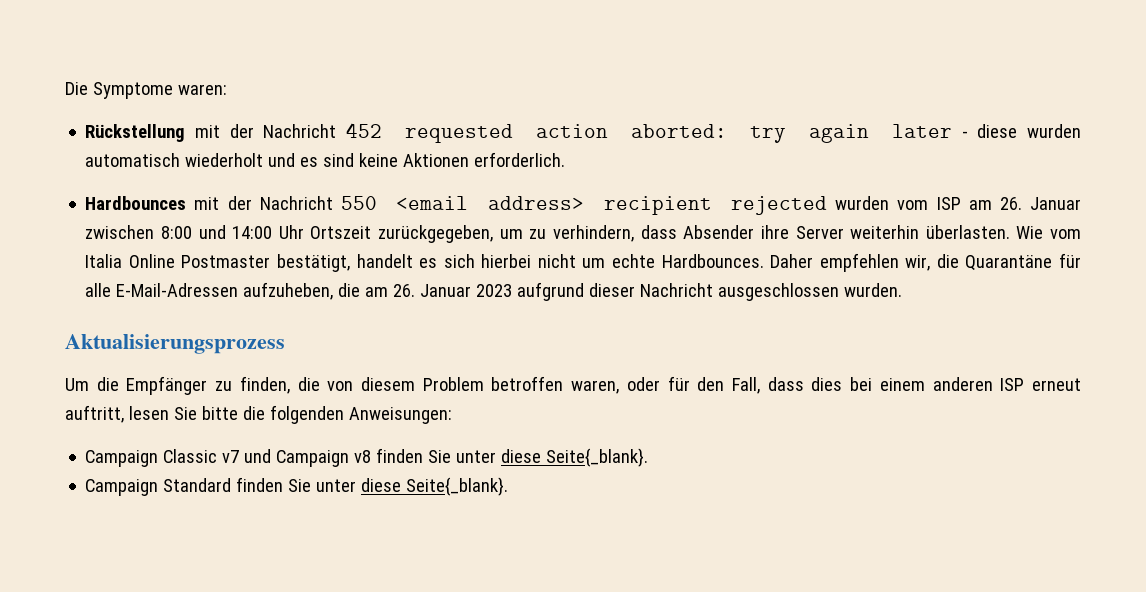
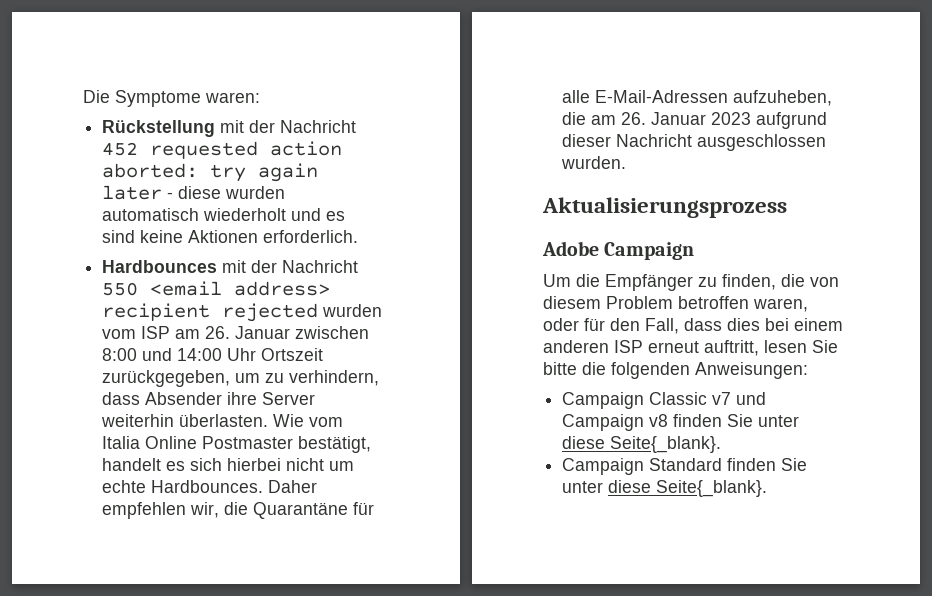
(285, 344) none -> [542,241,695,260] // Adobe Campaign

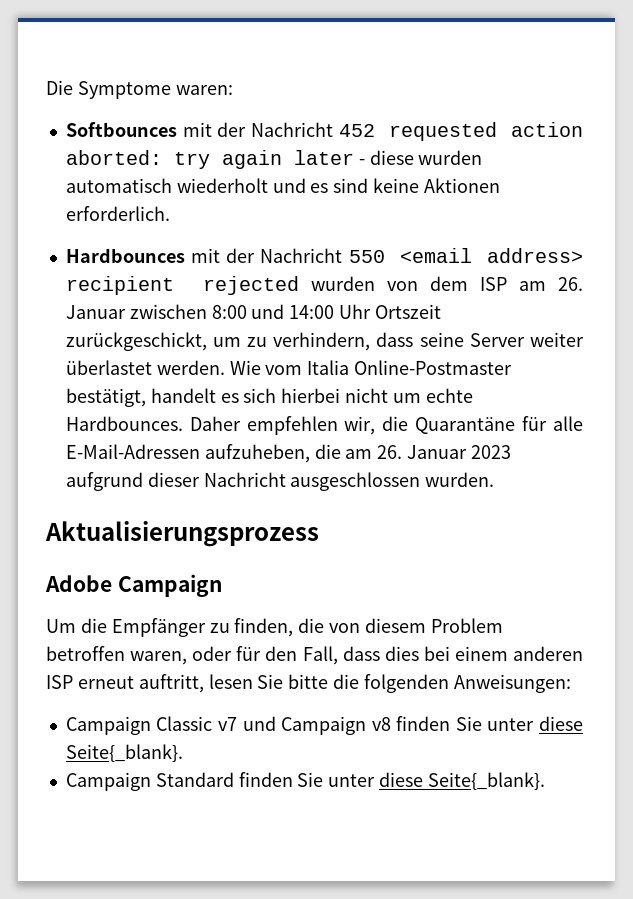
[102,120,216,137] Rückstellung -> [65,122,177,137] Softbounces
[102,329,137,339] vom -> [387,276,469,291] von dem
[102,370,231,387] zurückgegeben, -> [65,332,207,351] zurückgeschickt,
[145,392,316,405] [101,414,269,427] Absender ihre Server weiterhin überlasten. -> [419,332,584,347] [65,360,225,375] seine Server weiter überlastet werden.
[145,436,294,449] Online Postmaster -> [354,360,513,375] Online-Postmaster

